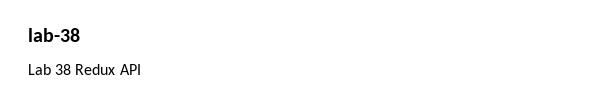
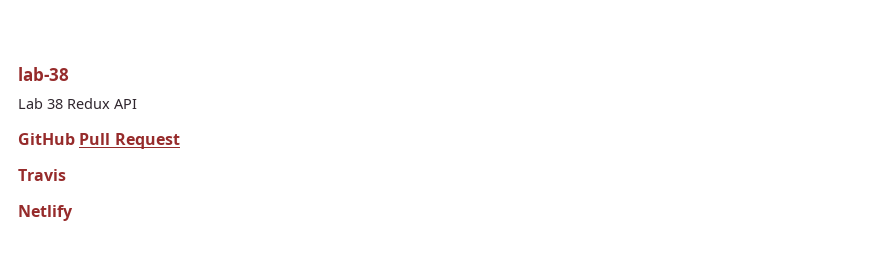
(141, 69) none -> [18,133,180,149] [18,169,66,181] [18,205,73,221] // GitHub Pull Request // Travis // Netlify

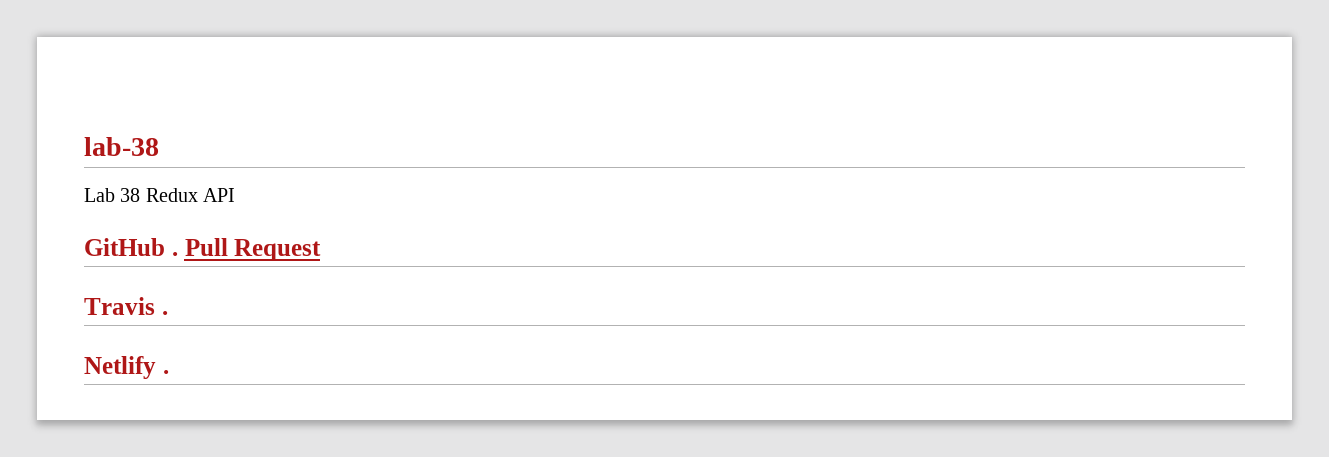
(75, 139) none -> [171,252,178,256] .
(66, 175) none -> [161,311,168,315] .
(73, 213) none -> [162,370,169,374] .

